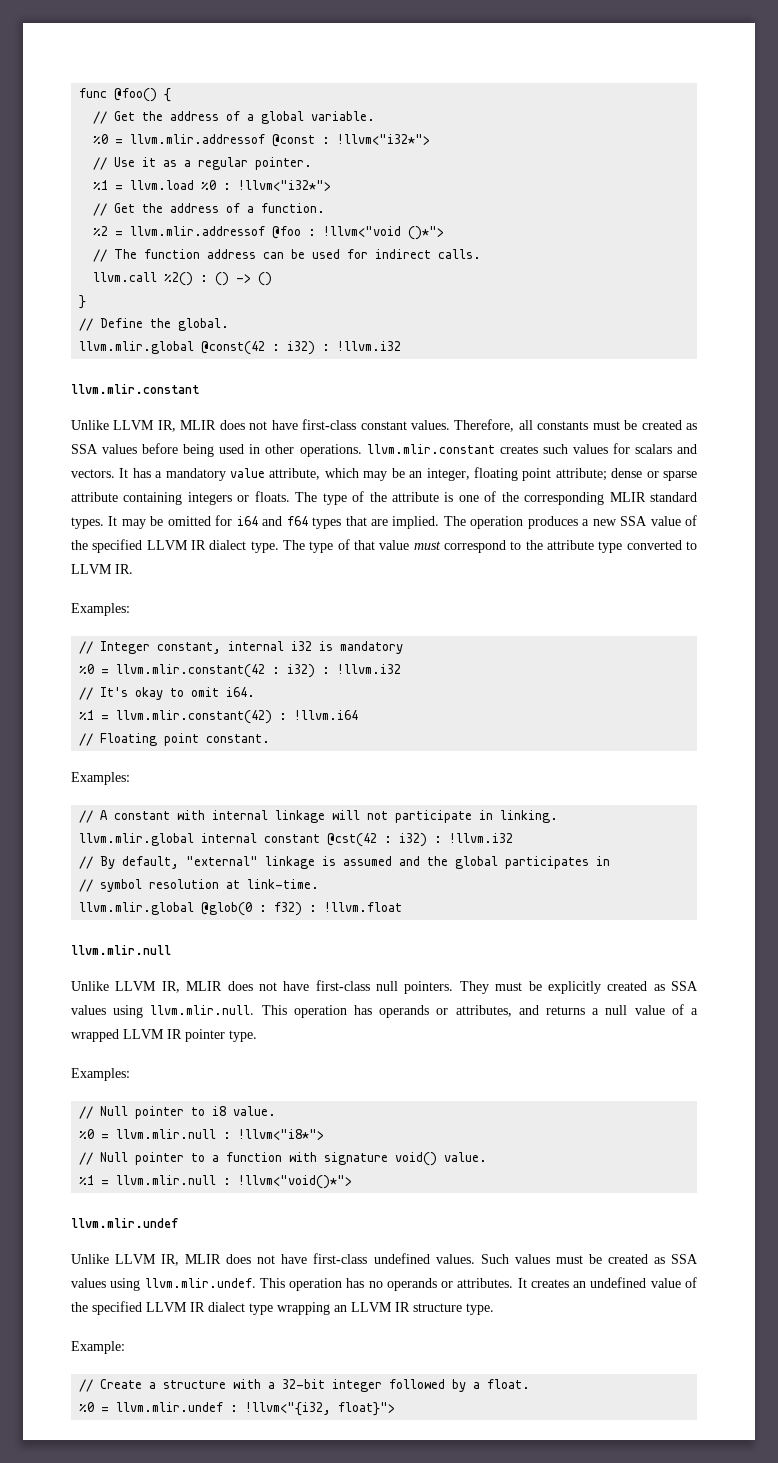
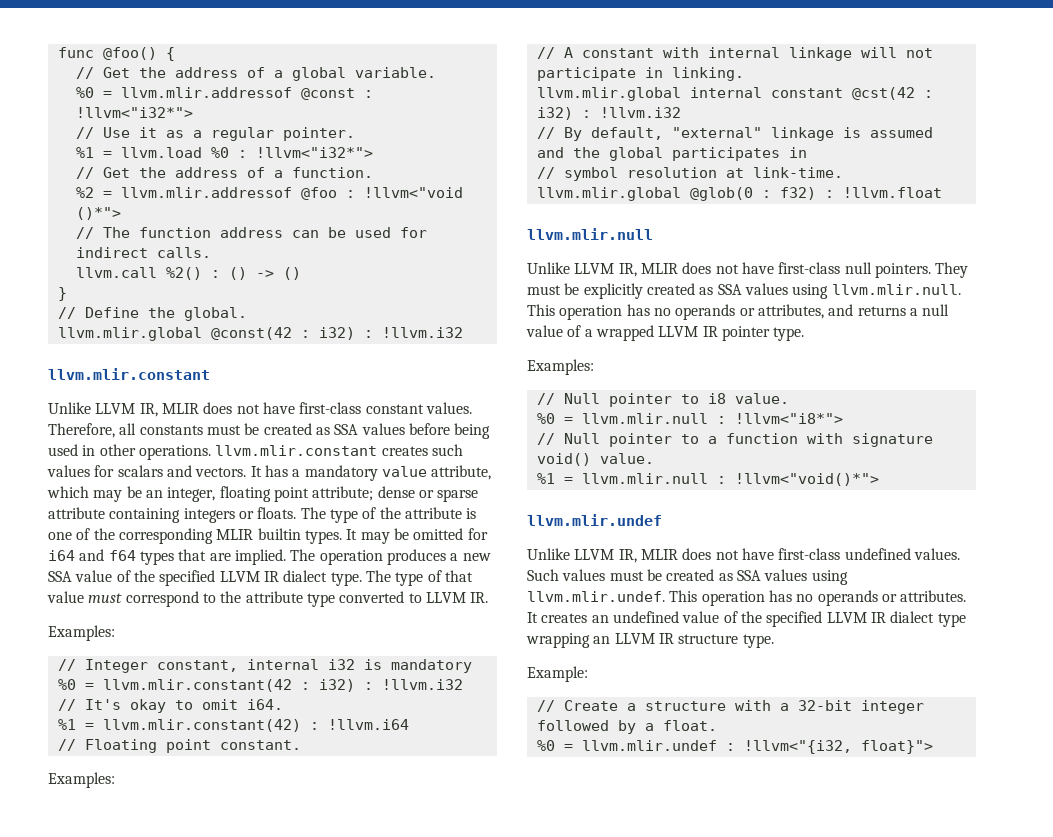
[650,492,697,502] standard -> [257,528,301,540] builtin
(372, 1010) none -> [653,308,671,316] no

